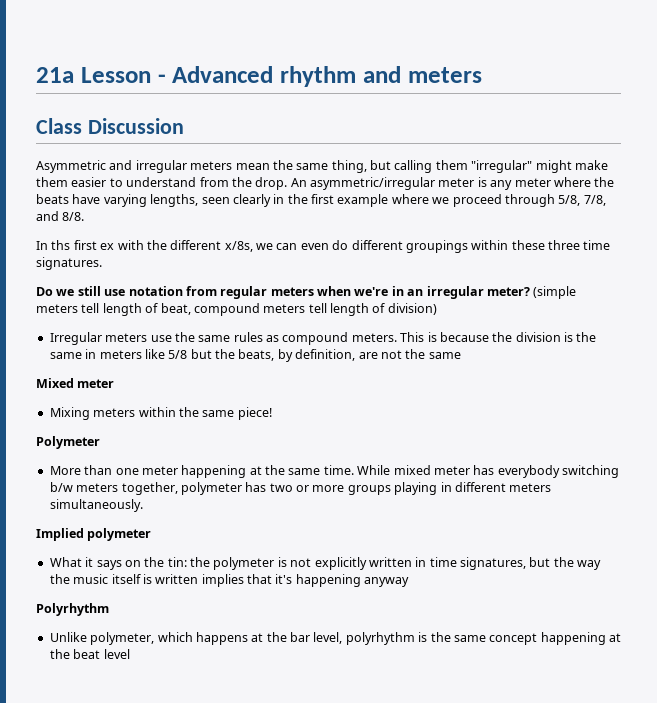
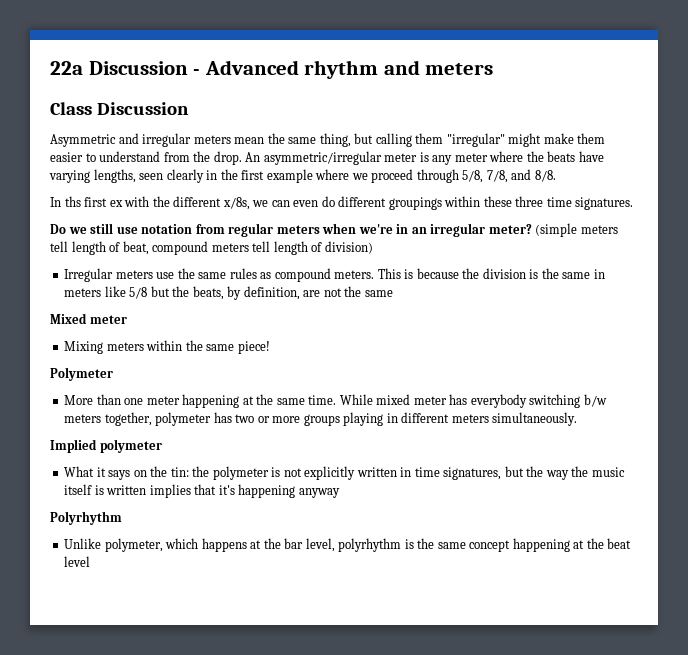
[36,67,151,83] 21a Lesson -> [50,61,188,75] 22a Discussion

